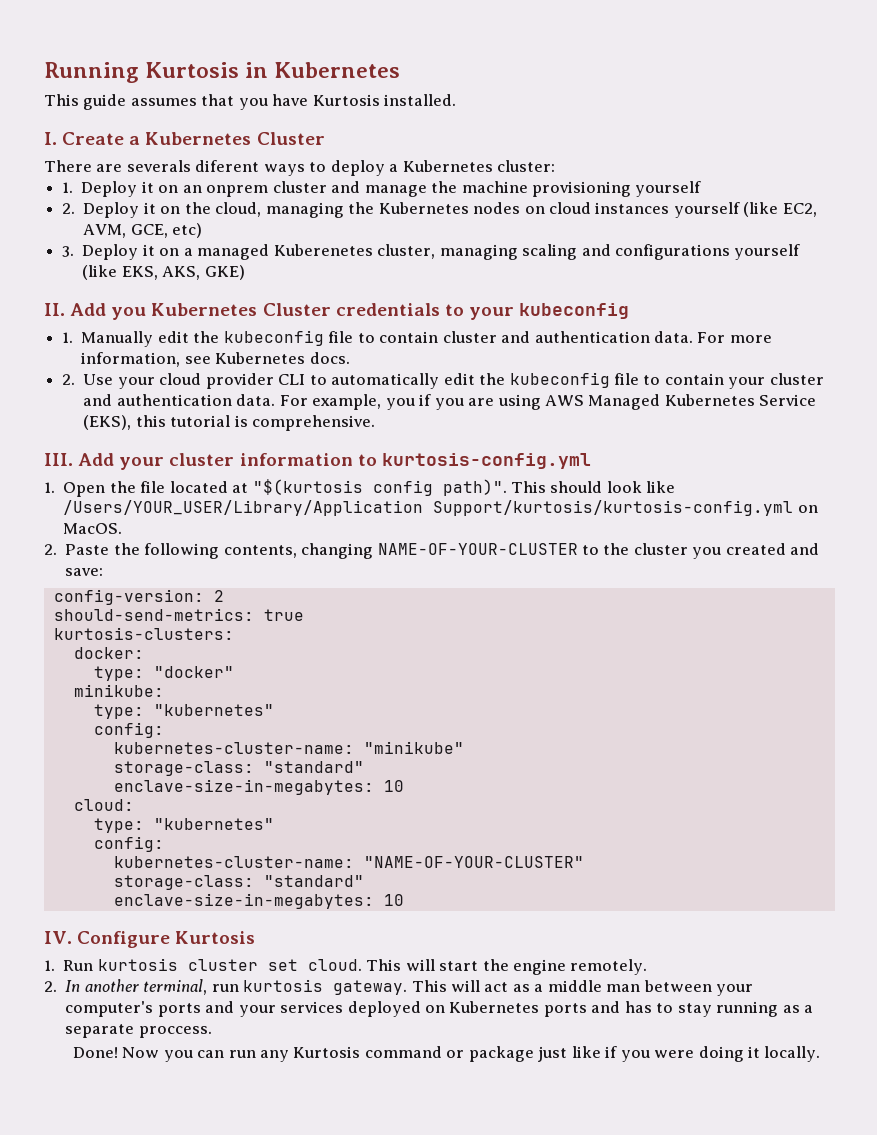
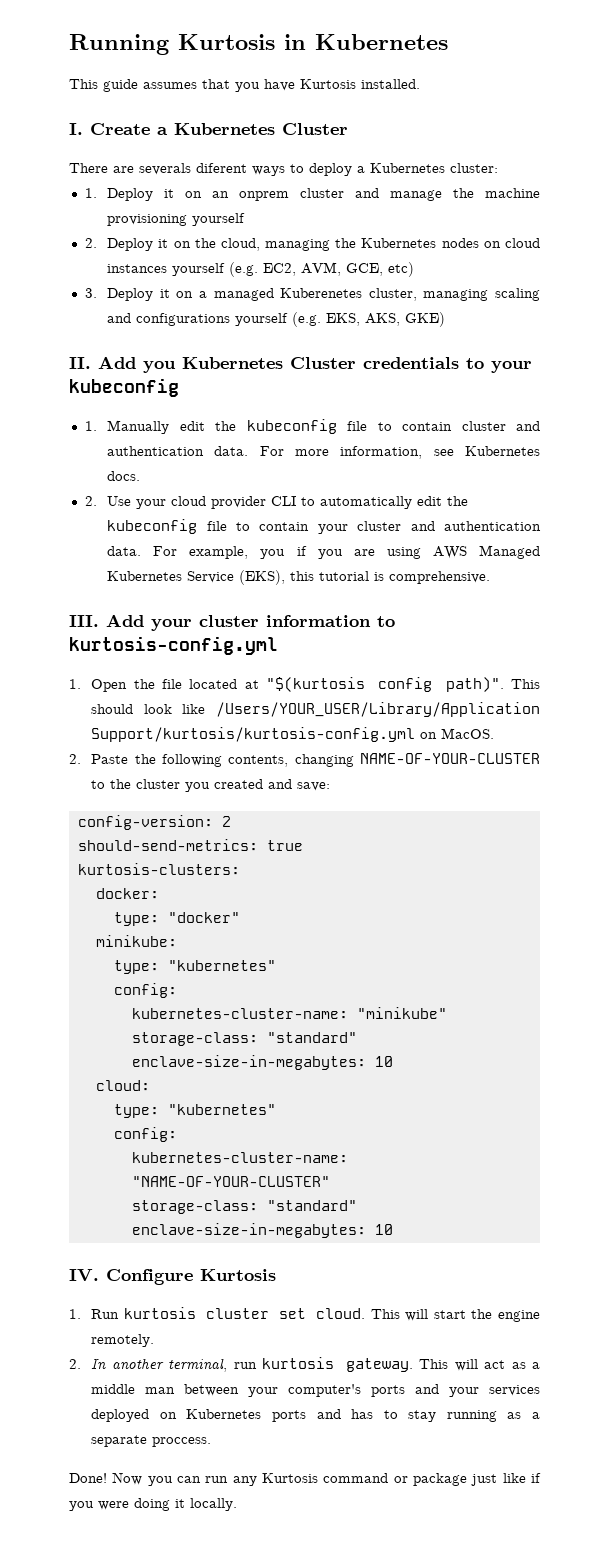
[743,202,779,217] (like -> [229,262,259,277] (e.g.
[82,265,118,280] (like -> [292,312,322,327] (e.g.

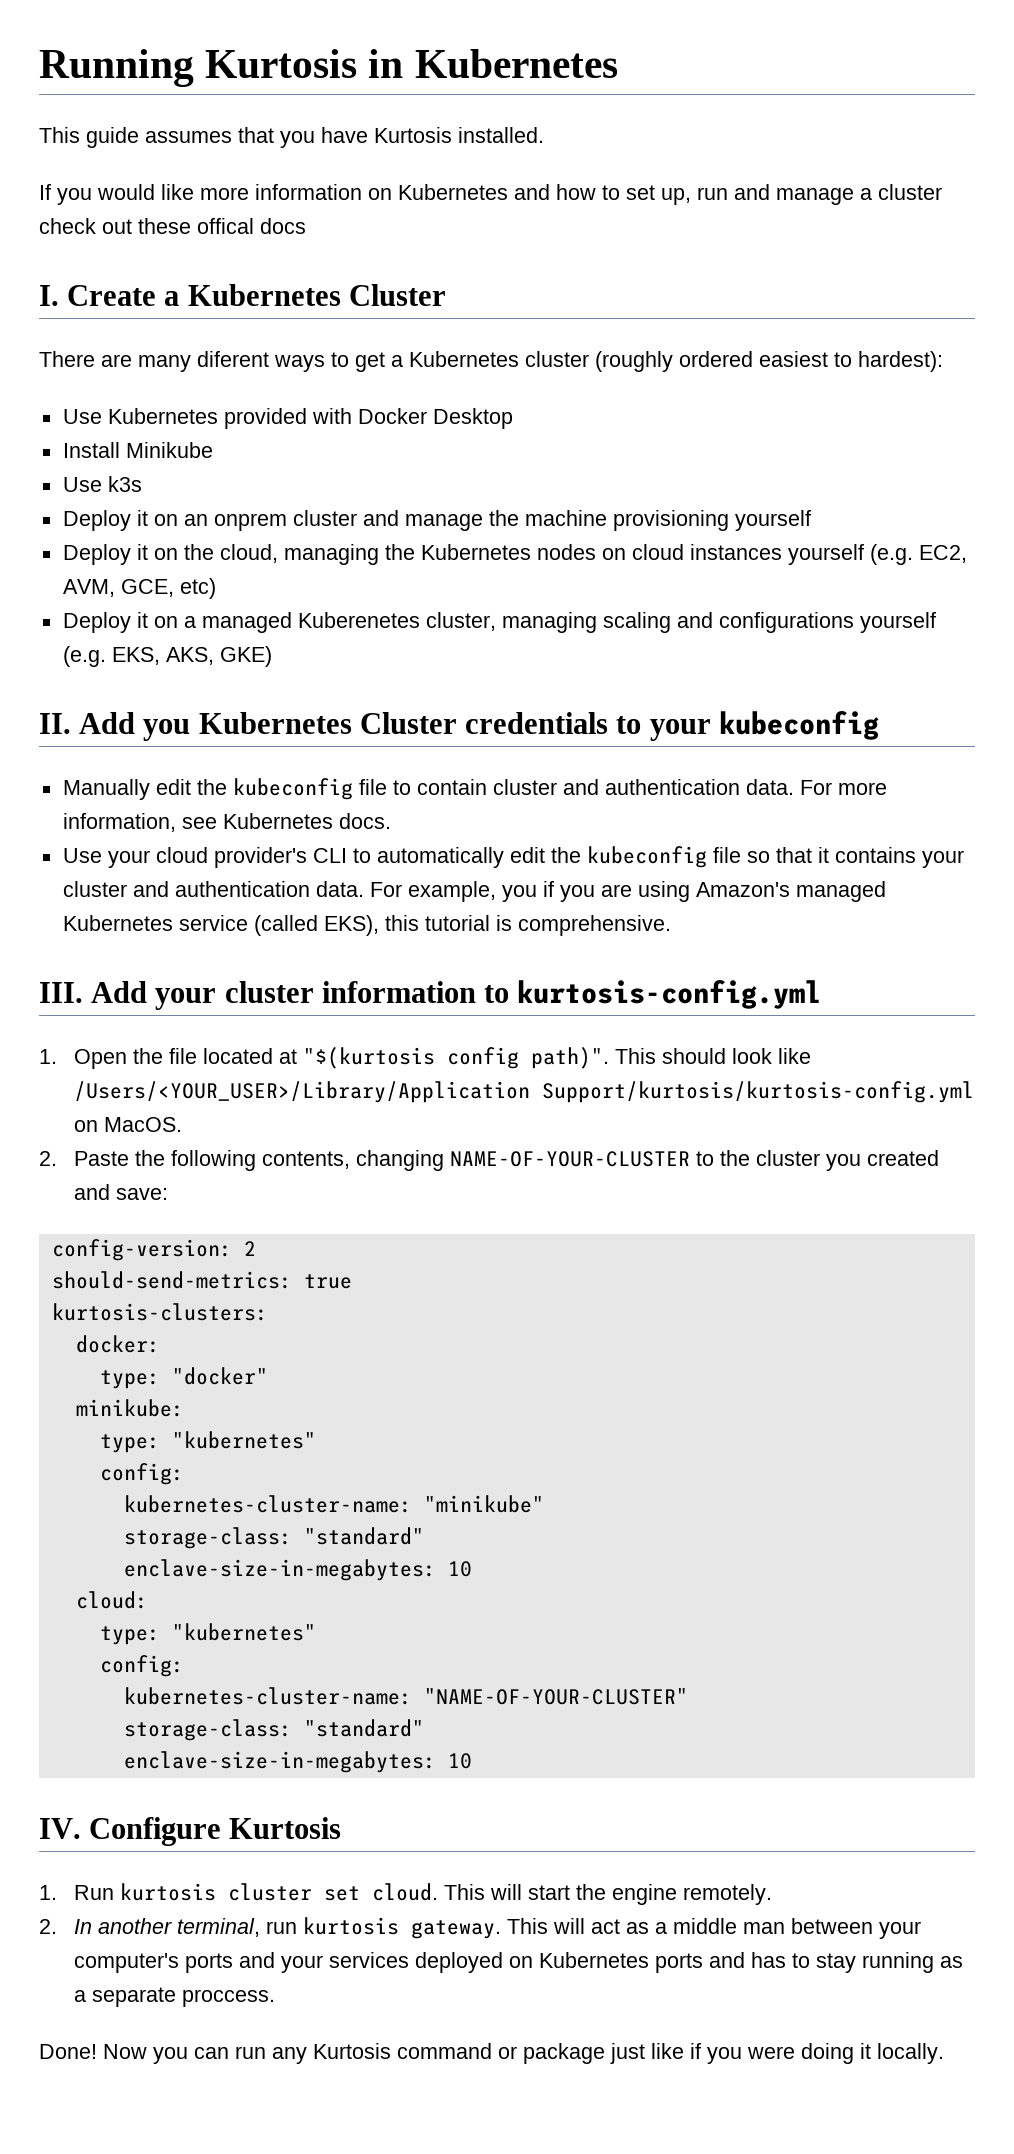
(420, 84) none -> [39,184,942,205] [39,218,306,234] // If you would like more information on Kubernetes and how to set up, run and manage a cluster check out these offical docs
[139,163,191,175] severals -> [138,355,191,372] many
[309,163,498,176] [84,188,97,198] deploy a Kubernetes cluster: // 1. -> [355,351,943,372] [62,408,513,429] [62,442,213,458] [62,476,142,492] get a Kubernetes cluster (roughly ordered easiest to hardest): // Use Kubernetes provided with Docker Desktop // Install Minikube // Use k3s //
[84,238,97,248] 2. -> (811, 520) none
[84,288,97,298] 3. -> (216, 588) none
[84,421,97,431] 1. -> (879, 725) none
[84,496,97,506] 2. -> (391, 821) none
[211,496,267,509] provider -> [213,847,307,868] provider's
[235,522,310,531] to contain -> [746,847,916,863] so that it contains
[432,545,540,559] [107,570,286,585] AWS Managed Kubernetes Service (EKS), -> [695,881,886,902] [62,915,379,936] Amazon's managed Kubernetes service (called EKS),
[216,702,540,717] /Users/YOUR_USER/Library/Application -> [73,1081,530,1103] /Users/<YOUR_USER>/Library/Application

